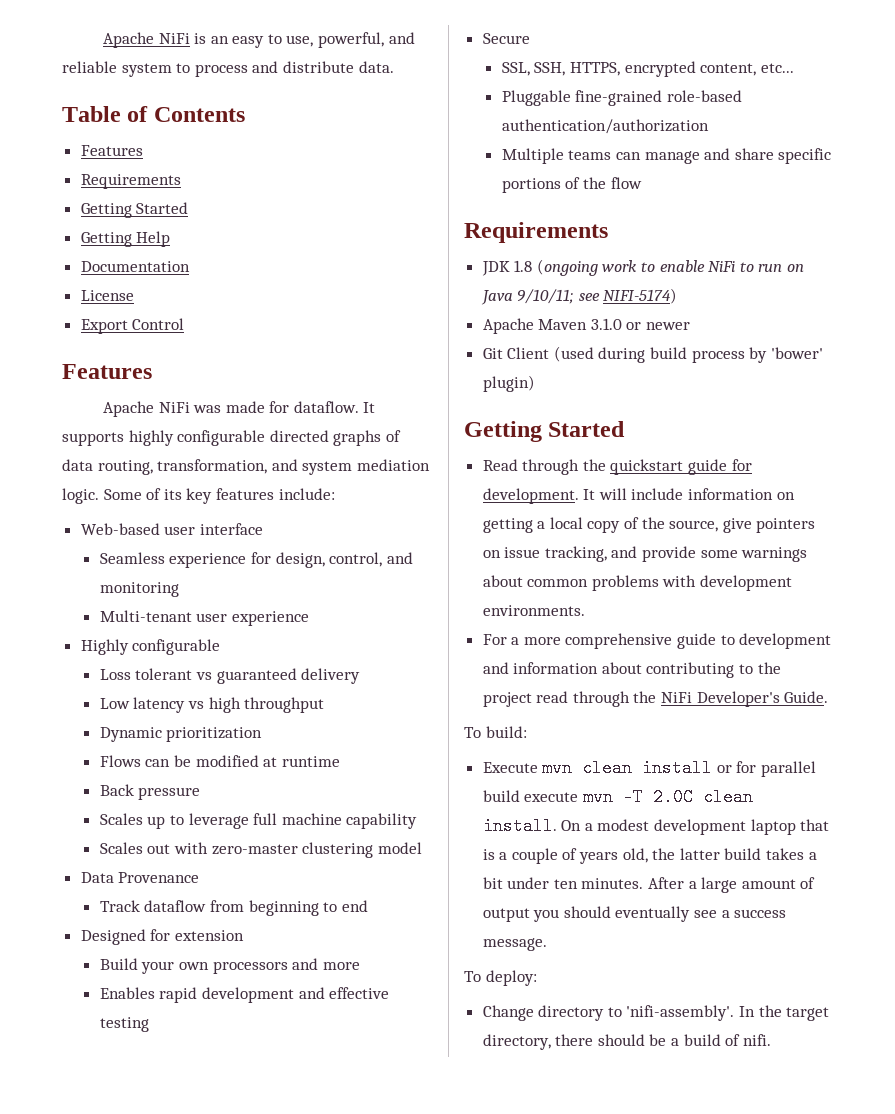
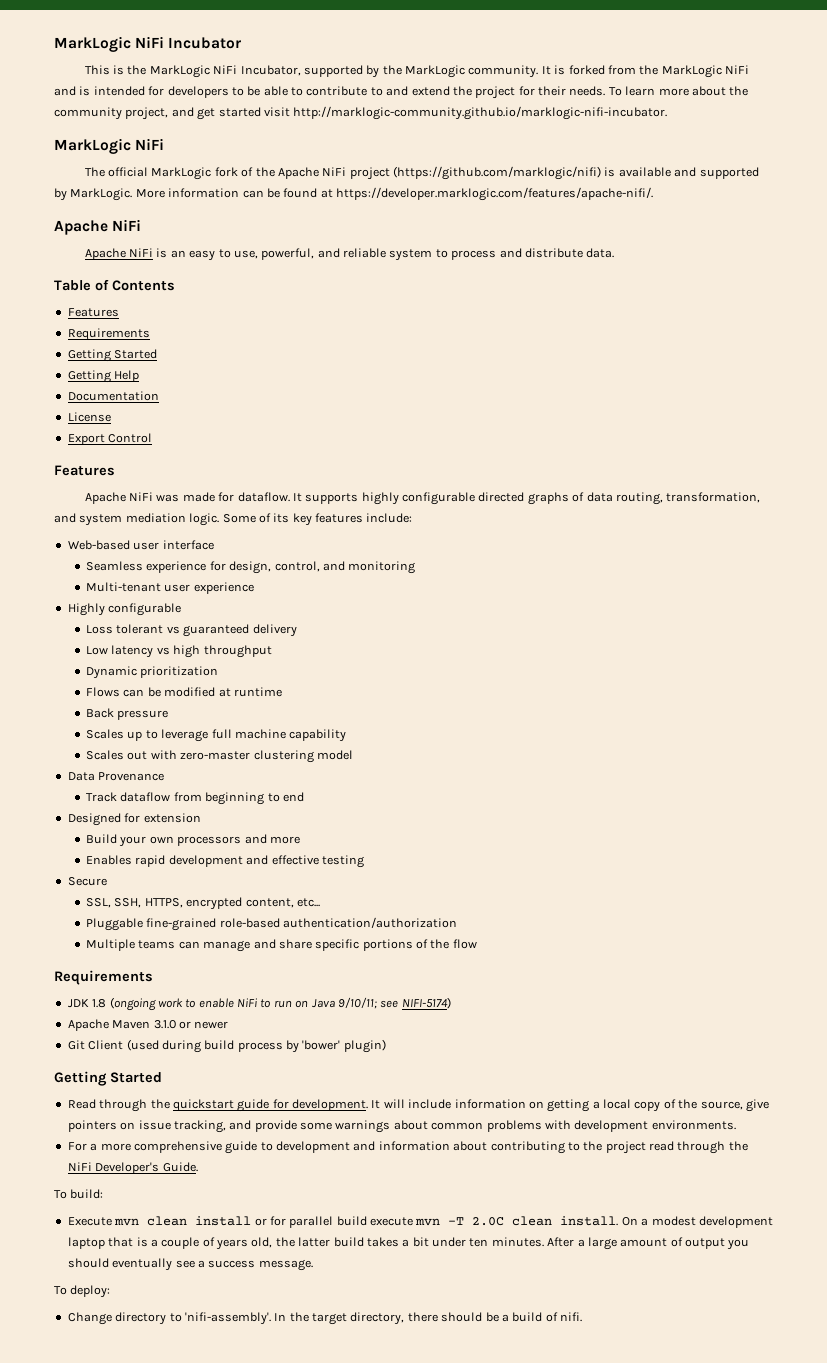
(102, 40) none -> [54,36,242,52] [84,65,750,78] [54,86,749,99] [54,106,668,120] [54,138,165,154] [84,166,759,180] [54,187,653,201] [54,219,142,235] MarkLogic NiFi Incubator // This is the MarkLogic NiFi Incubator, supported by the MarkLogic community. It is forked from the MarkLogic NiFi and is intended for developers to be able to contribute to and extend the project for their needs. To learn more about the community project, and get started visit http://marklogic-community.github.io/marklogic-nifi-incubator. // MarkLogic NiFi // The official MarkLogic fork of the Apache NiFi project (https://github.com/marklogic/nifi) is available and supported by MarkLogic. More information can be found at https://developer.marklogic.com/features/apache-nifi/. // Apache NiFi //

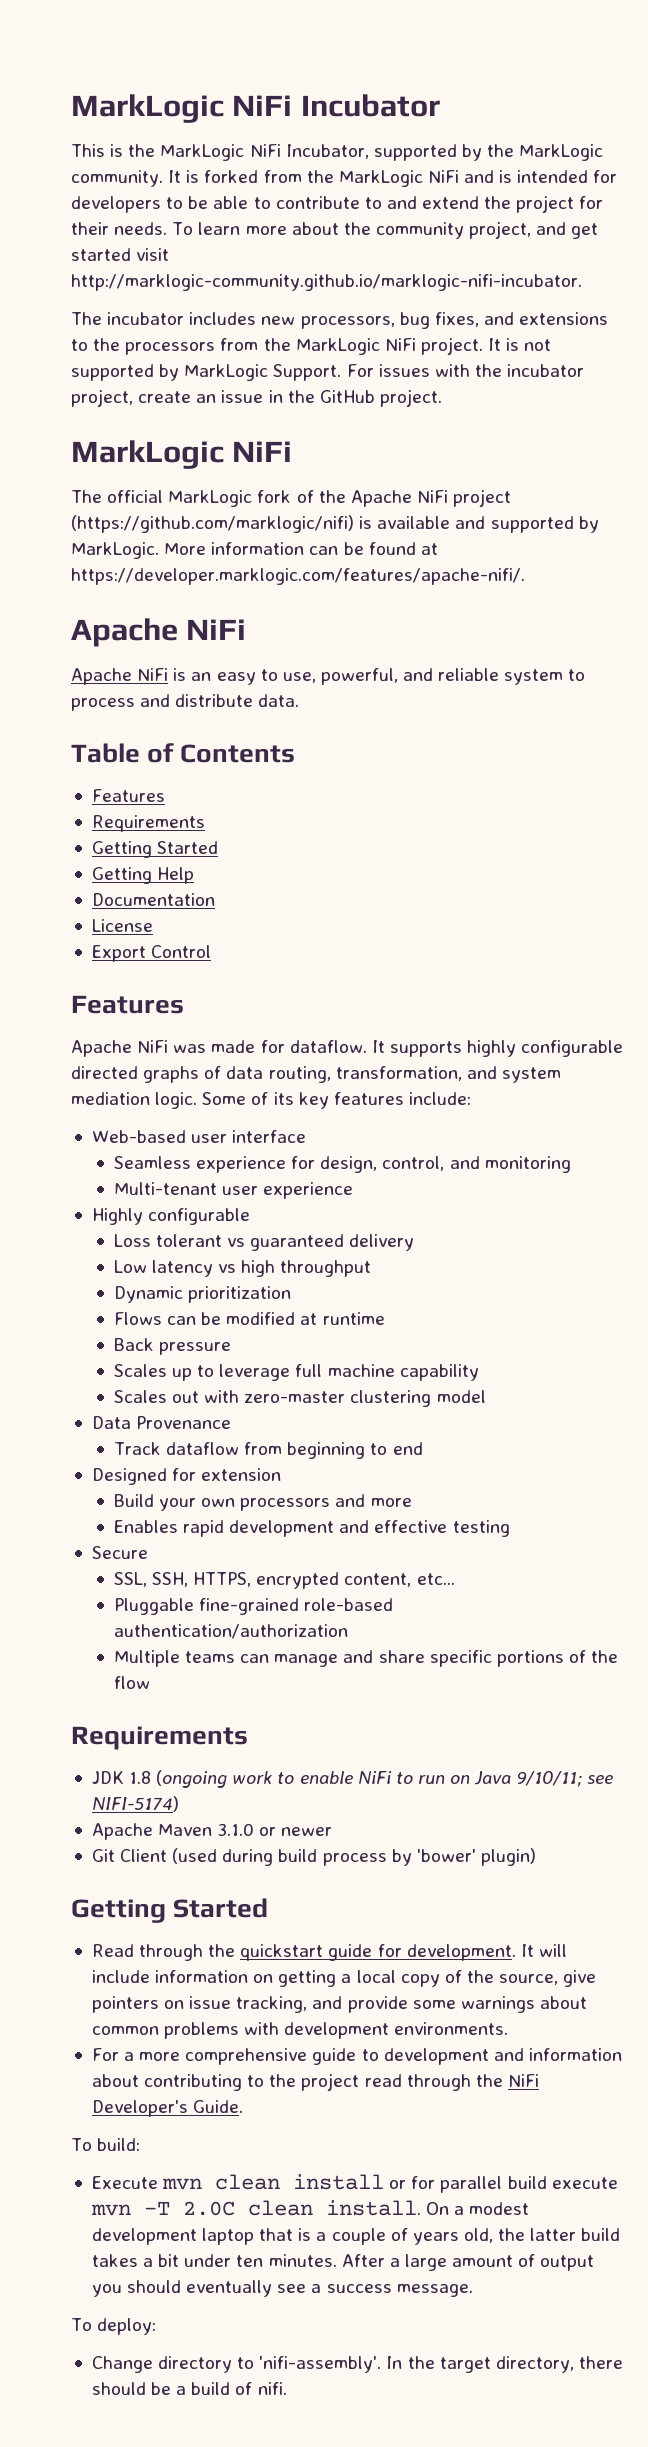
(668, 113) none -> [71,312,609,329] [71,337,552,355] [71,364,585,381] [71,389,442,407] // The incubator includes new processors, bug fixes, and extensions to the processors from the MarkLogic NiFi project. It is not supported by MarkLogic Support. For issues with the incubator project, create an issue in the GitHub project.

